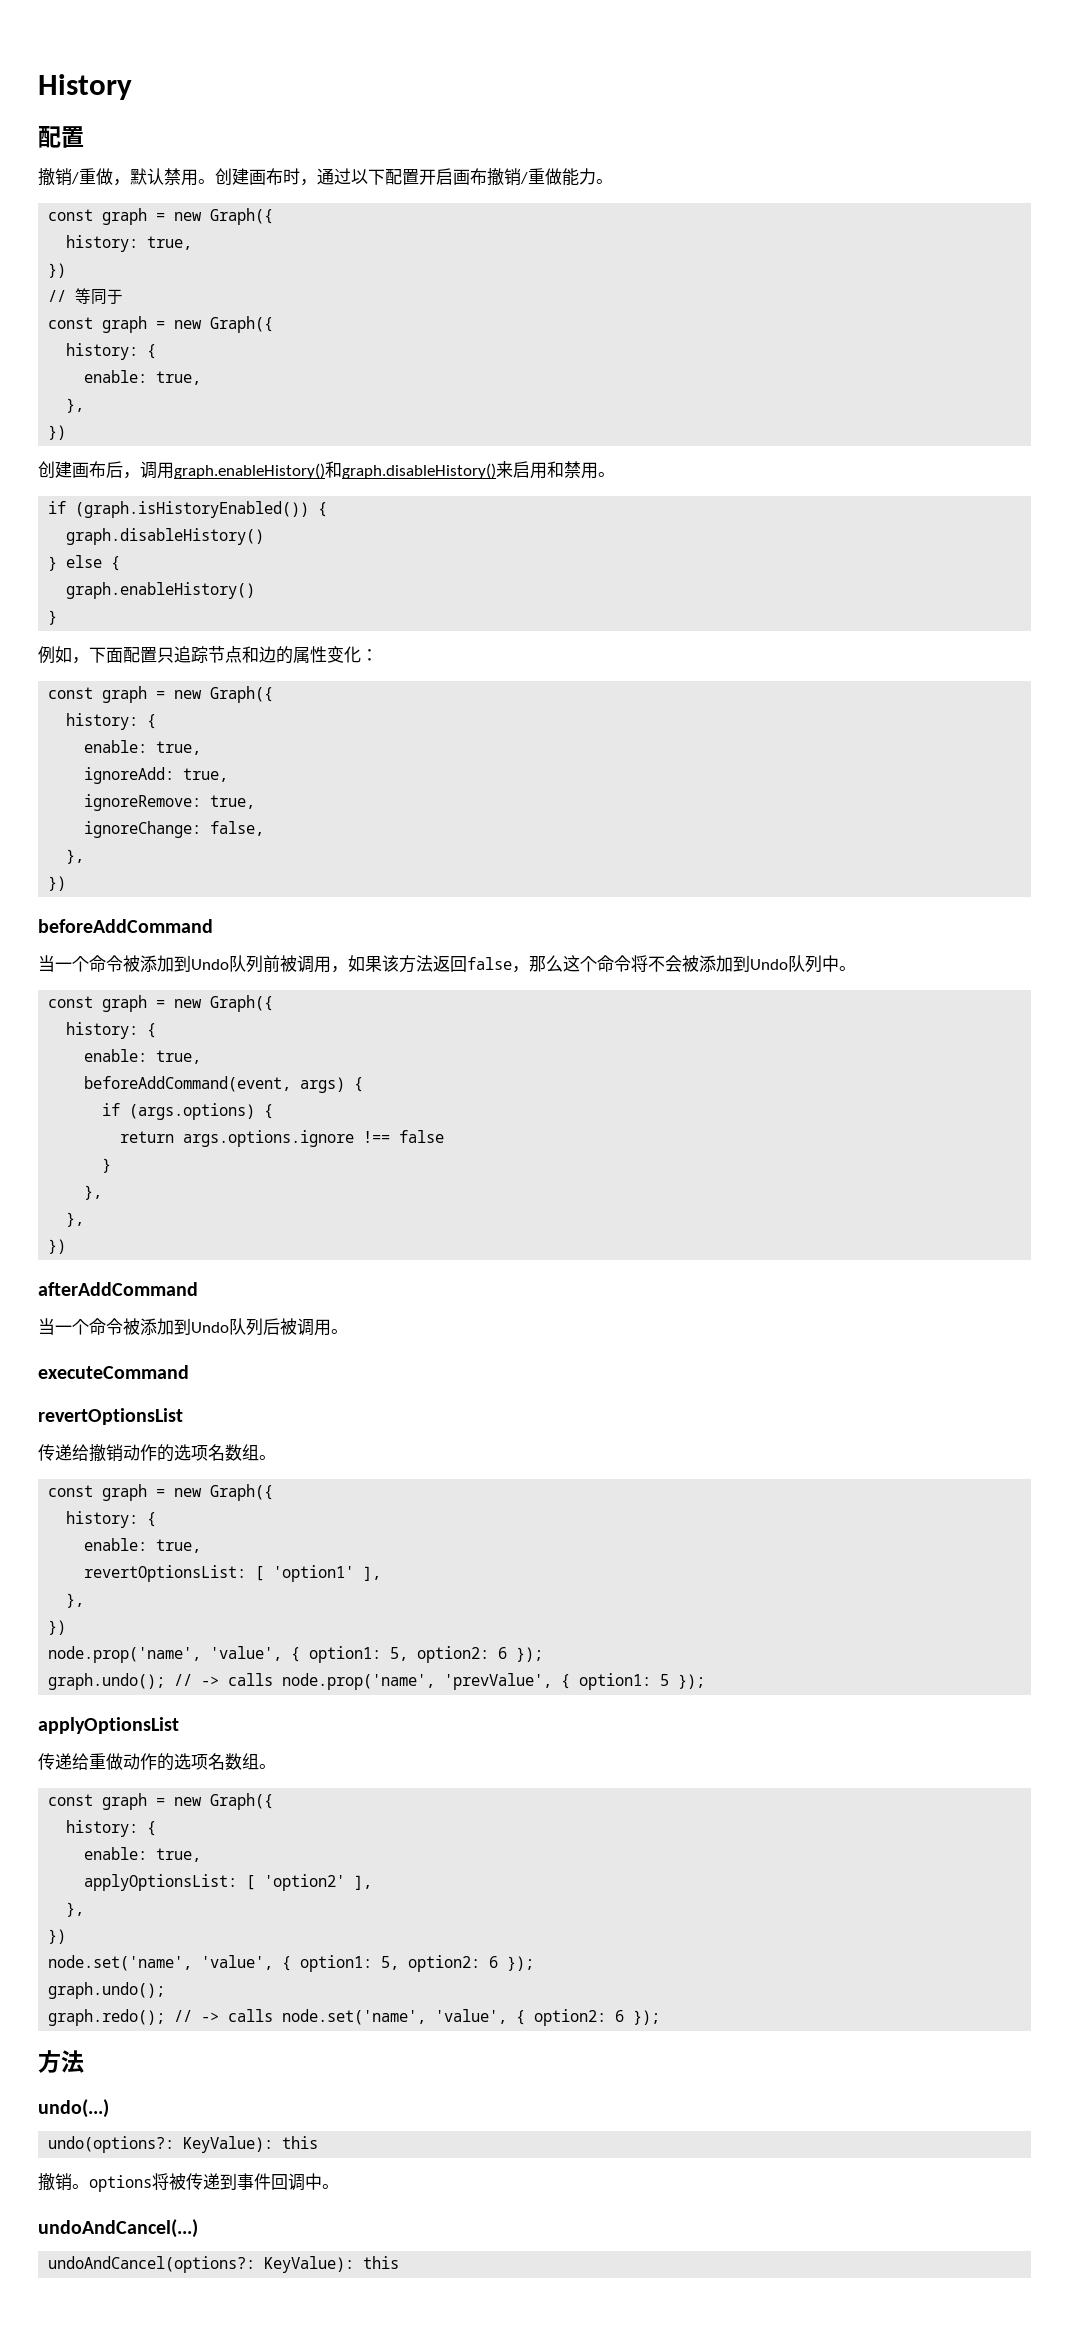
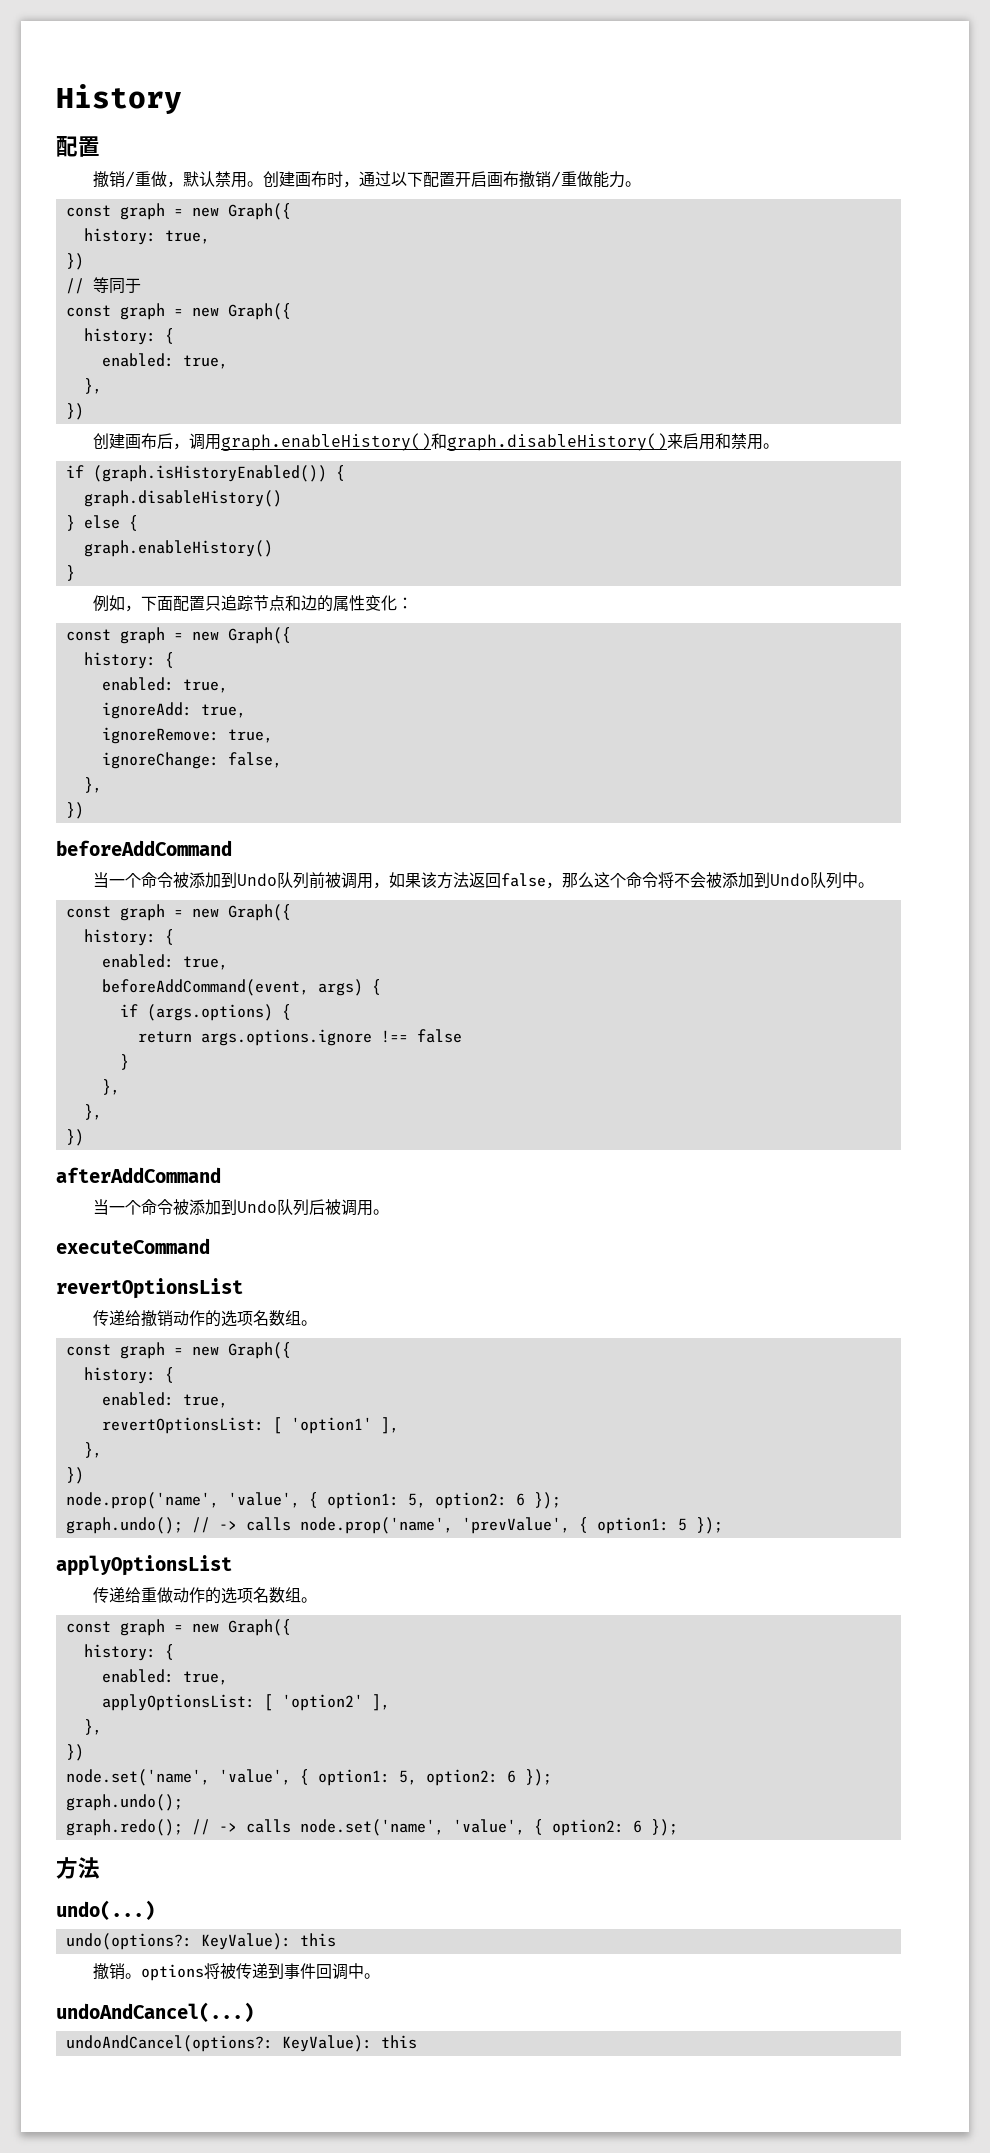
[84,370,148,383] enable: -> [101,353,174,367] enabled:
[84,740,148,753] enable: -> [101,677,174,691] enabled:
[84,1049,148,1062] enable: -> [101,954,174,968] enabled:
[84,1538,148,1551] enable: -> [101,1392,174,1406] enabled:
[84,1847,148,1860] enable: -> [101,1669,174,1683] enabled:

